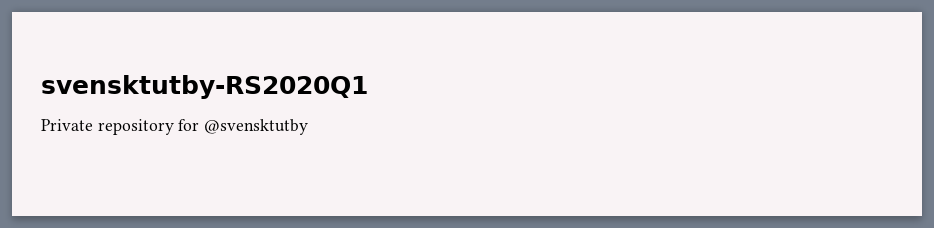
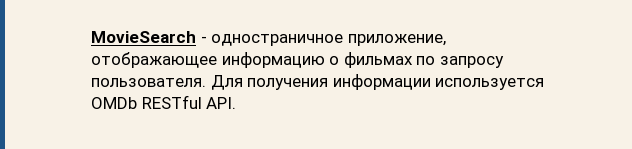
[41,75,368,99] [41,119,309,135] svensktutby-RS2020Q1 // Private repository for @svensktutby -> [91,31,446,46] [91,52,504,68] [91,74,545,90] [91,95,237,109] MovieSearch - одностраничное приложение, отображающее информацию о фильмах по запросу пользователя. Для получения информации используется OMDb RESTful API.

